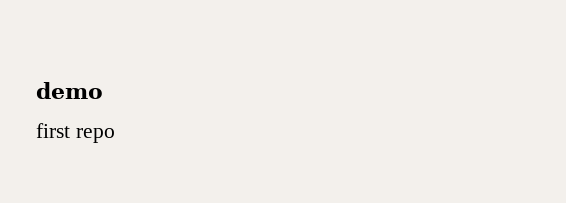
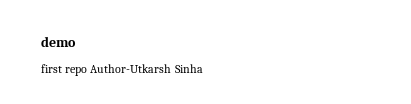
(115, 135) none -> [90,64,203,73] Author-Utkarsh Sinha

